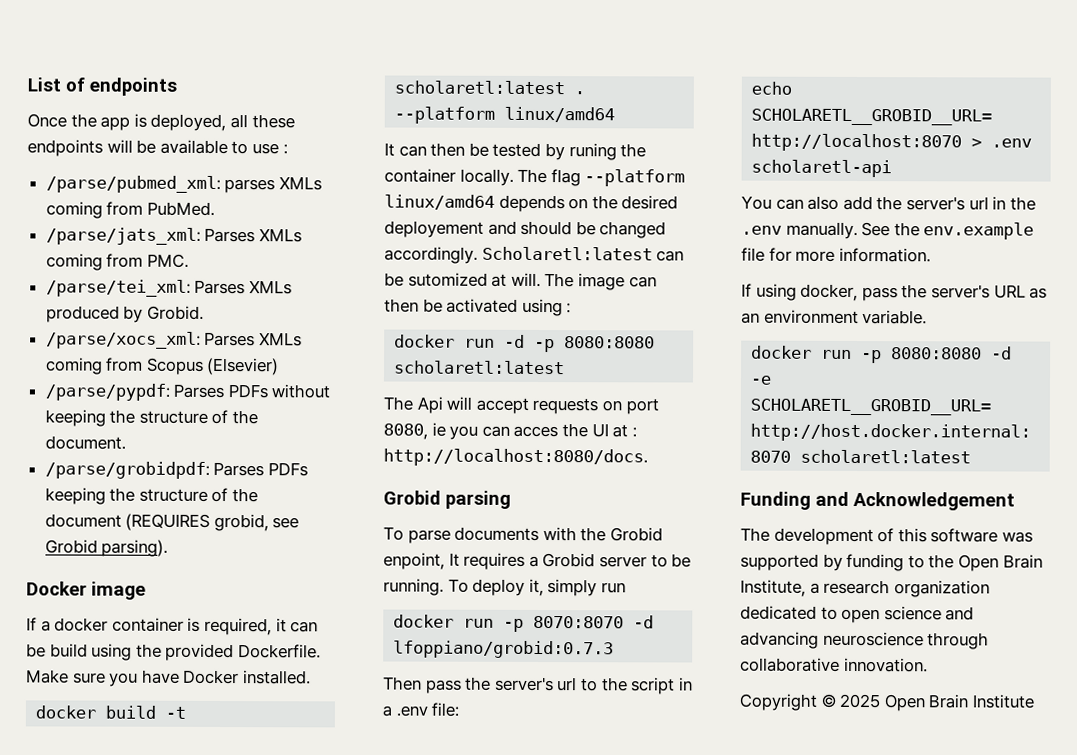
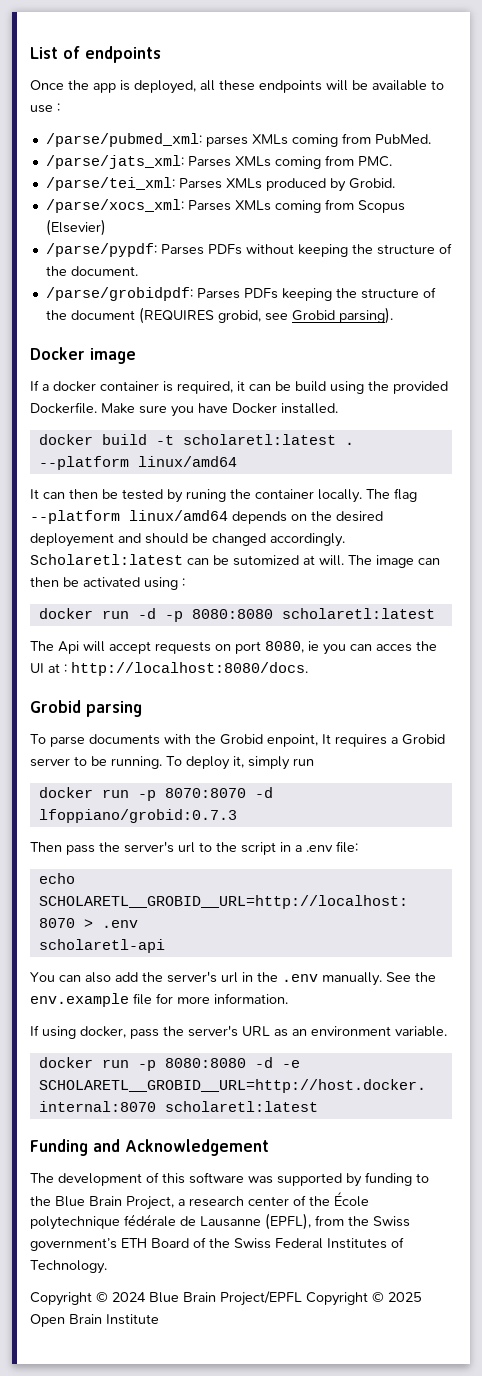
[957,554,1043,572] [740,579,990,598] [740,605,975,624] [740,631,990,650] [740,657,928,673] Open Brain Institute, a research organization dedicated to open science and advancing neuroscience through collaborative innovation. // -> [55,1191,369,1210] [30,1213,410,1230] [30,1237,404,1251] [30,1260,107,1274] [30,1291,302,1306] Blue Brain Project, a research center of the École polytechnique fédérale de Lausanne (EPFL), from the Swiss government’s ETH Board of the Swiss Federal Institutes of Technology. // Copyright © 2024 Blue Brain Project/EPFL

